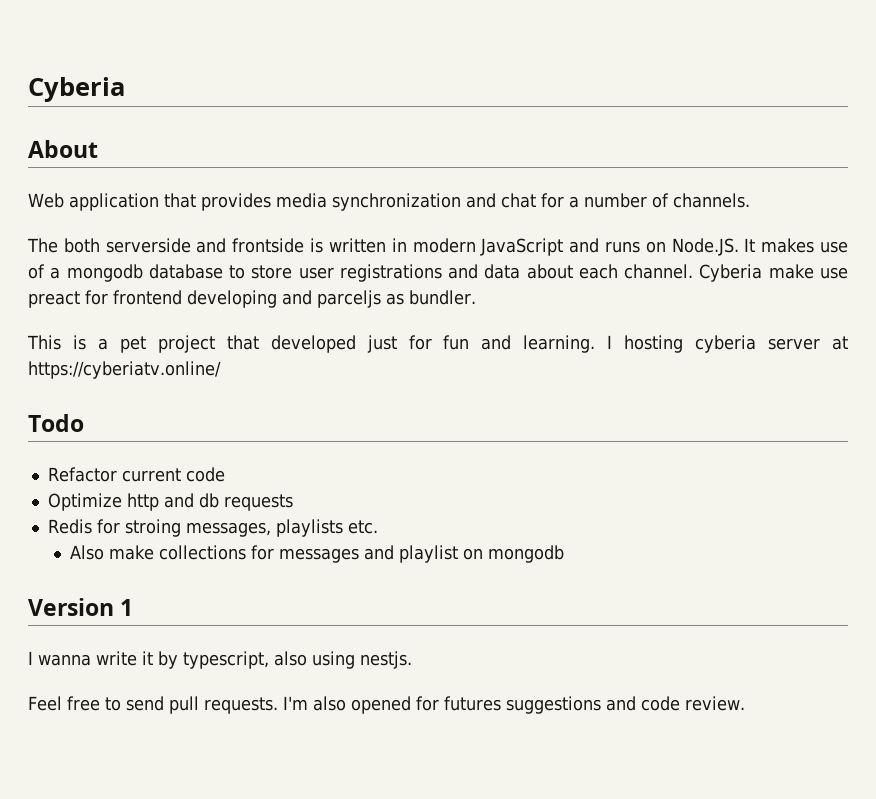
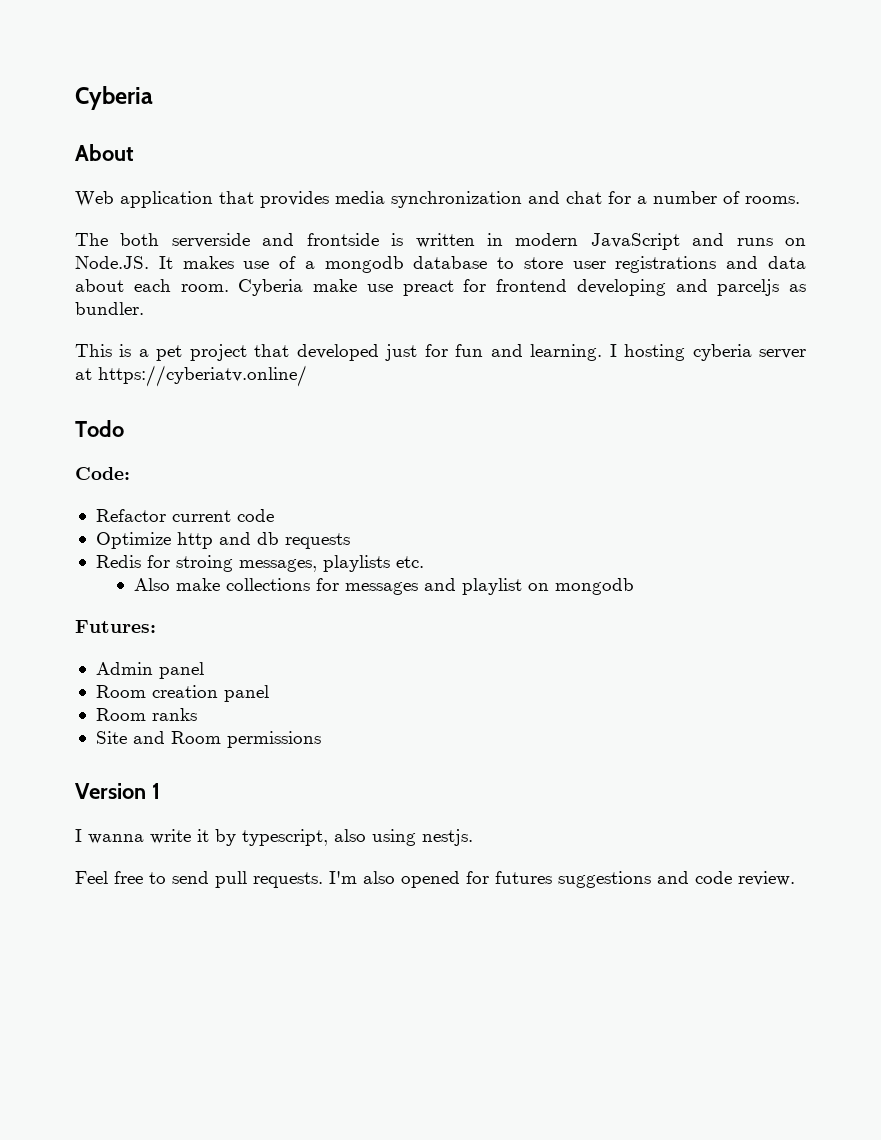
[672,193,750,208] channels. -> [745,196,800,204] rooms.
[624,264,694,279] channel. -> [180,284,229,292] room.
(84, 423) none -> [75,467,130,480] // Code:
(565, 554) none -> [75,620,156,633] [95,662,204,679] [95,685,269,702] [95,708,197,721] [95,731,321,748] // Futures: // Admin panel // Room creation panel // Room ranks // Site and Room permissions

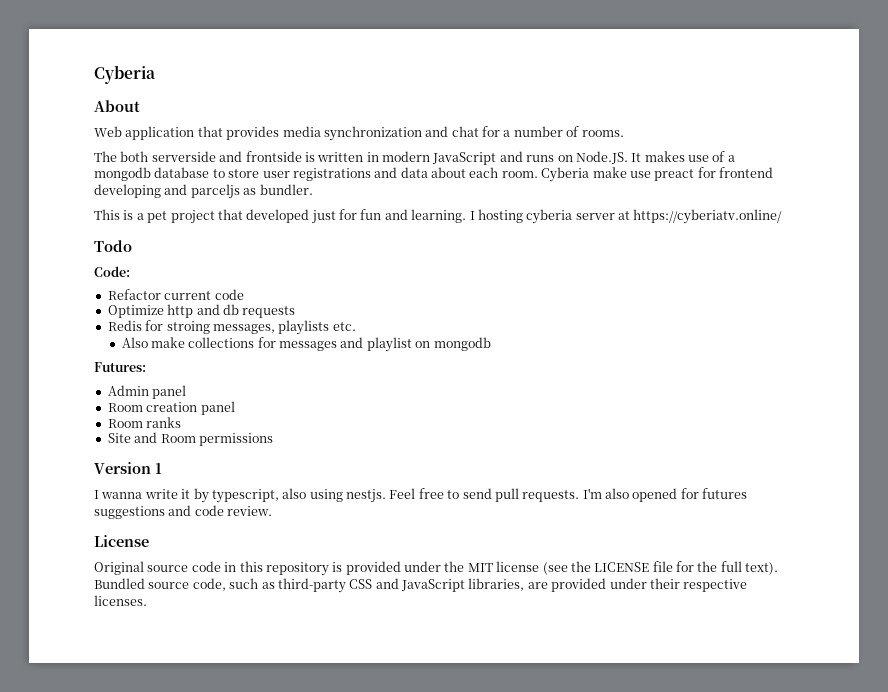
(473, 837) // -> (386, 496) none
(795, 878) none -> [94,535,149,547] [94,561,779,576] [94,578,748,593] [94,595,147,606] // License // Original source code in this repository is provided under the MIT license (see the LICENSE file for the full text). Bundled source code, such as third-party CSS and JavaScript libraries, are provided under their respective licenses.

